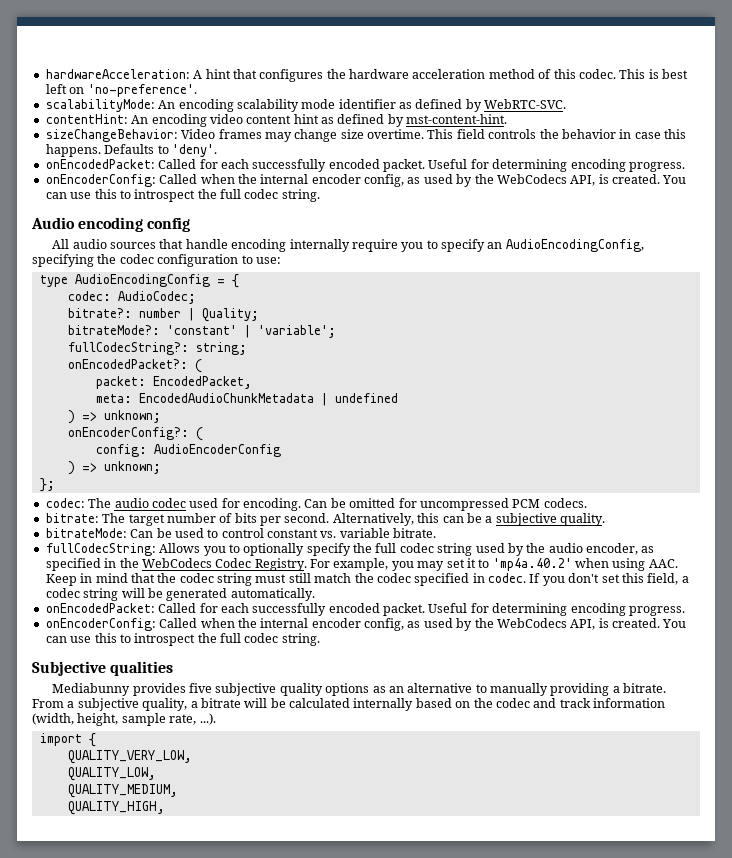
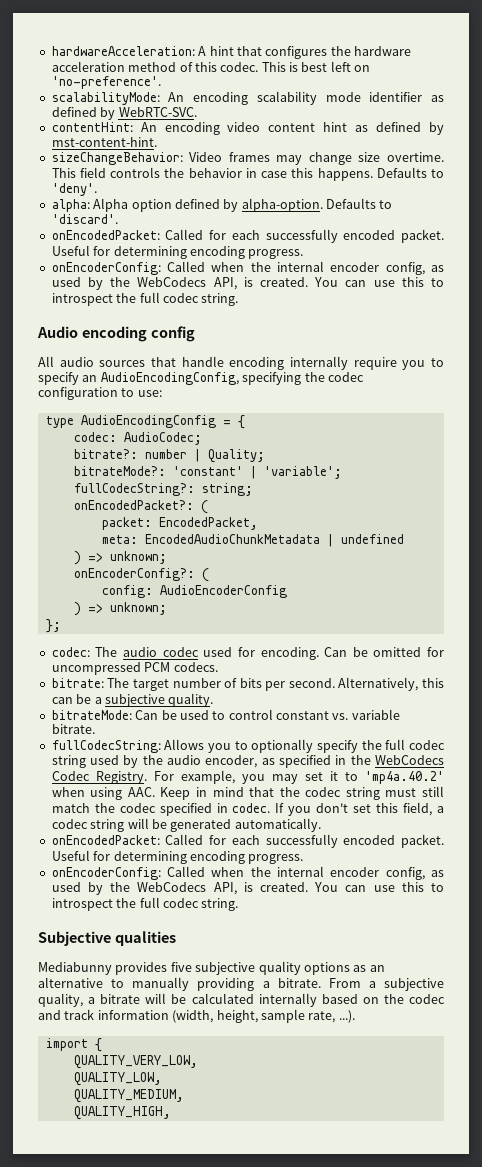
(217, 150) none -> [51,198,393,212] [51,214,118,224] // alpha: Alpha option defined by alpha-option. Defaults to 'discard'.

